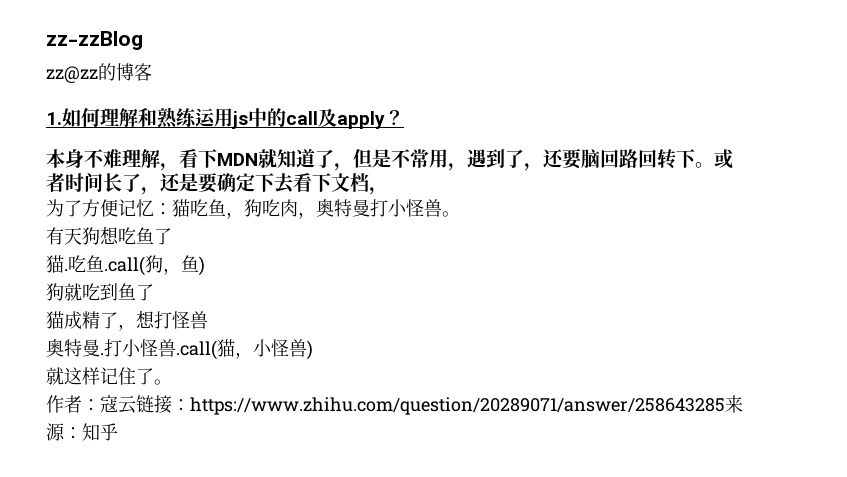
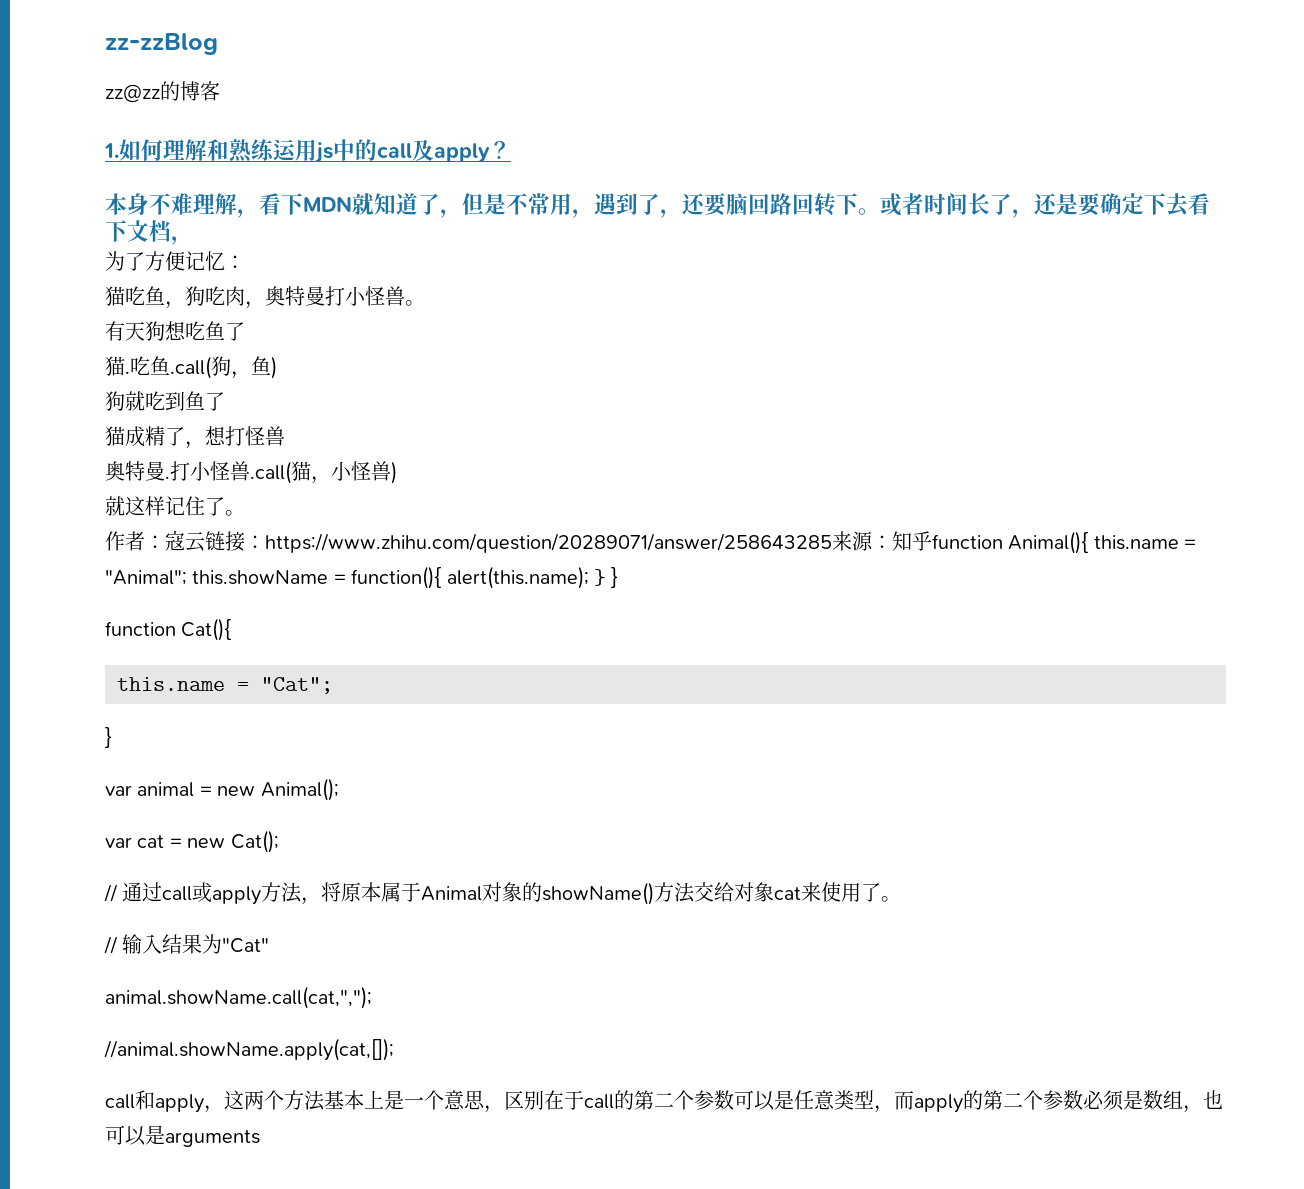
(172, 209) none -> (245, 262) //
(118, 432) none -> [932,531,1197,554] [105,566,619,589] [105,618,233,641] [117,677,333,694] [105,727,112,748] [105,778,339,801] [105,830,279,853] [104,882,902,905] [104,934,270,954] [105,986,372,1009] [104,1038,394,1061] [105,1090,1223,1113] [105,1125,260,1147] function Animal(){ this.name = "Animal"; this.showName = function(){ alert(this.name); } } // function Cat(){ // this.name = "Cat"; // } // var animal = new Animal(); // var cat = new Cat(); // // 通过call或apply方法，将原本属于Animal对象的showName()方法交给对象cat来使用了。 // // 输入结果为"Cat" // animal.showName.call(cat,","); // //animal.showName.apply(cat,[]); // call和apply，这两个方法基本上是一个意思，区别在于call的第二个参数可以是任意类型，而apply的第二个参数必须是数组，也可以是arguments

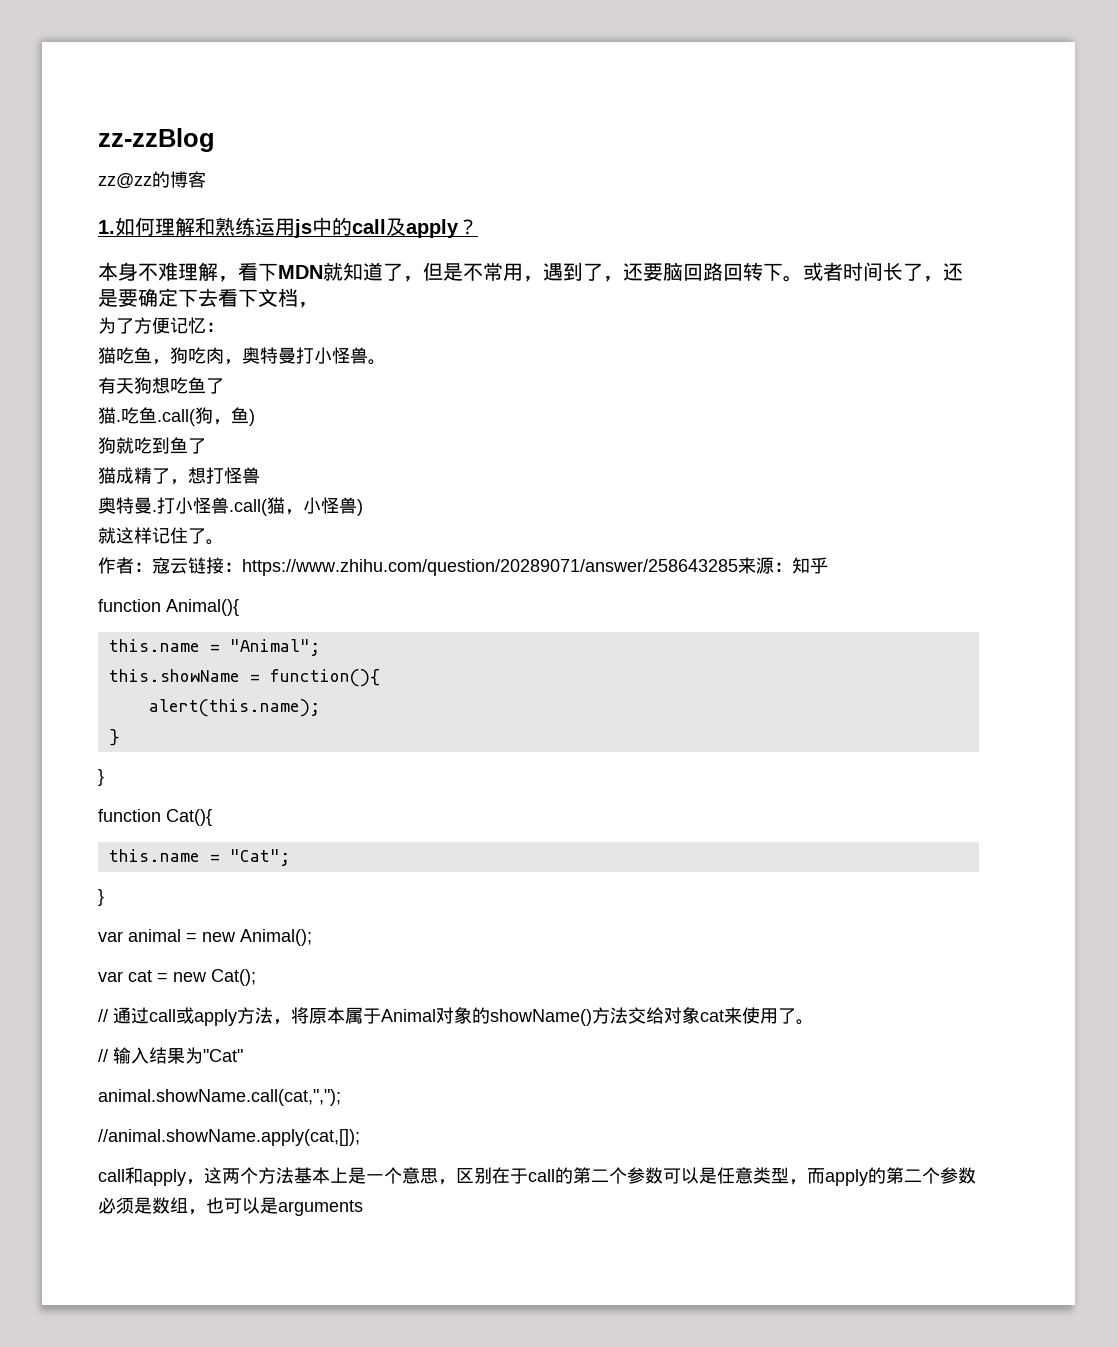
(932, 541) none -> (828, 565) //
(1090, 542) none -> (239, 607) //
(187, 577) none -> (320, 647) //
(443, 577) none -> (380, 678) //
[594,569,606,586] } -> [108,729,120,746] // } //

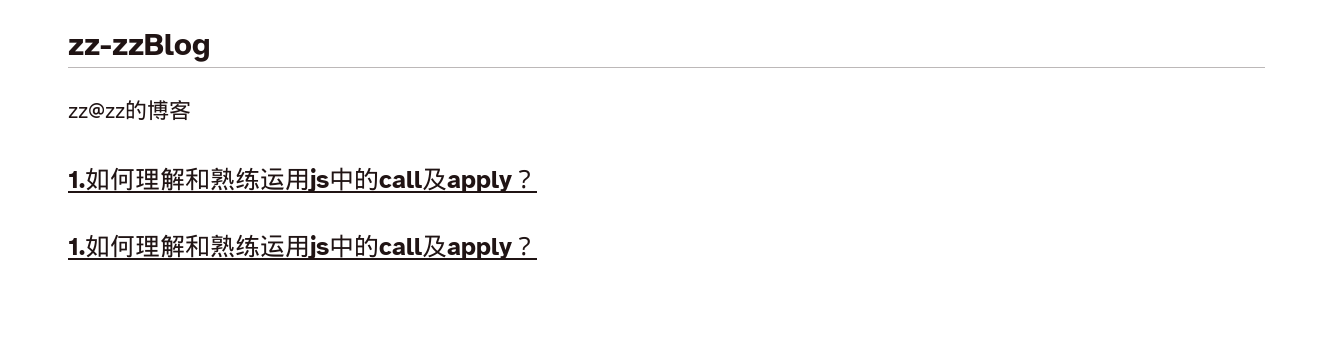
[98,262,963,282] [98,288,318,308] [98,317,224,334] [98,347,386,365] [98,377,224,394] [98,407,255,426] [98,437,206,454] [98,467,260,485] [98,497,363,516] [98,527,224,545] [98,557,828,576] [98,599,239,616] [108,639,320,656] [108,669,380,687] [148,699,320,717] [108,729,120,746] [98,769,104,786] [98,809,212,826] [108,849,290,866] [98,889,104,906] [98,929,312,946] [98,969,256,986] [98,1007,814,1026] [98,1047,243,1064] [98,1089,341,1106] [98,1129,360,1146] [98,1167,976,1186] [98,1197,363,1216] 本身不难理解，看下MDN就知道了，但是不常用，遇到了，还要脑回路回转下。或者时间长了，还是要确定下去看下文档， // 为了方便记忆： // 猫吃鱼，狗吃肉，奥特曼打小怪兽。 // 有天狗想吃鱼了 // 猫.吃鱼.call(狗，鱼) // 狗就吃到鱼了 // 猫成精了，想打怪兽 // 奥特曼.打小怪兽.call(猫，小怪兽) // 就这样记住了。 // 作者：寇云链接：https://www.zhihu.com/question/20289071/answer/258643285来源：知乎 // function Animal(){ // this.name = "Animal"; // this.showName = function(){ // alert(this.name); // } // } // function Cat(){ // this.name = "Cat"; // } // var animal = new Animal(); // var cat = new Cat(); // // 通过call或apply方法，将原本属于Animal对象的showName()方法交给对象cat来使用了。 // // 输入结果为"Cat" // animal.showName.call(cat,","); // //animal.showName.apply(cat,[]); // call和apply，这两个方法基本上是一个意思，区别在于call的第二个参数可以是任意类型，而apply的第二个参数必须是数组，也可以是arguments -> [68,234,537,259] 1.如何理解和熟练运用js中的call及apply？

